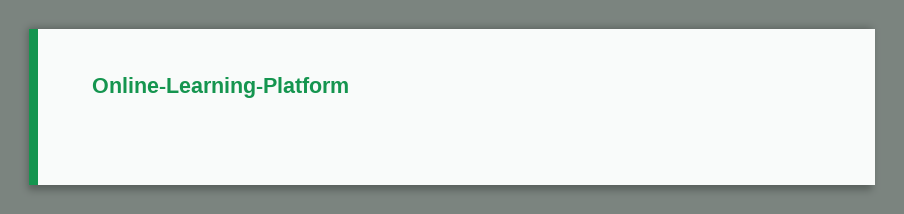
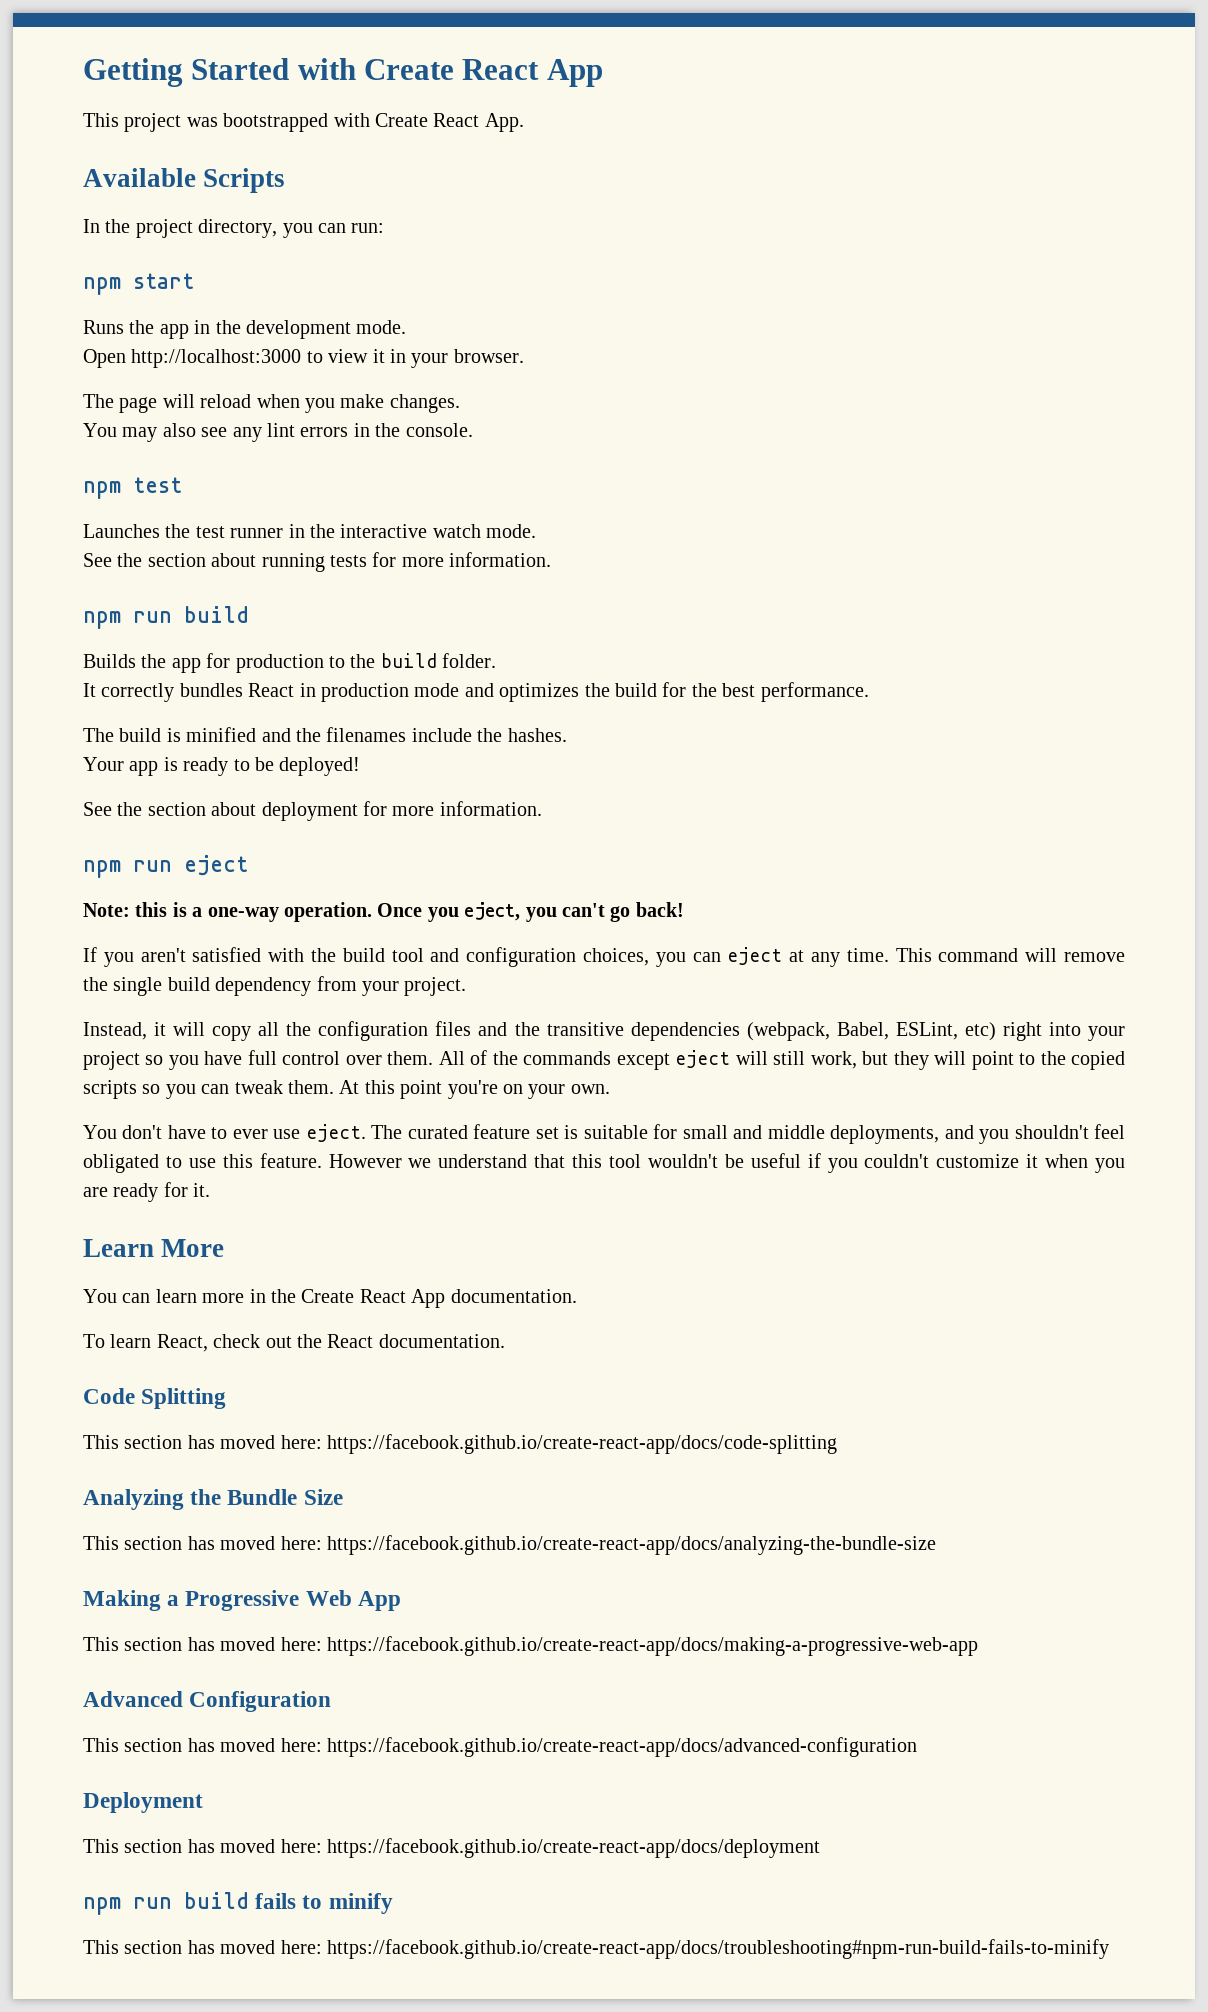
[92,77,349,98] Online-Learning-Platform -> [83,58,603,87] [83,113,524,132] [83,168,286,193] [83,219,385,238] [83,273,194,295] [83,320,407,339] [83,349,524,368] [83,394,460,413] [83,423,473,442] [83,477,182,499] [83,524,537,538] [83,552,552,572] [83,606,249,629] [83,653,497,673] [83,682,869,702] [83,727,567,742] [83,757,361,776] [83,801,542,821] [83,855,248,878] [83,902,684,922] [83,947,1125,967] [83,976,467,996] [83,1021,1125,1041] [83,1050,1126,1070] [83,1080,610,1099] [83,1124,1125,1144] [83,1153,1125,1173] [83,1182,211,1202] [83,1239,225,1257] [83,1289,577,1308] [83,1334,505,1352] [83,1388,227,1409] [83,1434,837,1454] [83,1489,343,1510] [83,1535,936,1555] [83,1590,401,1611] [83,1636,978,1656] [83,1691,332,1712] [83,1737,917,1757] [83,1792,203,1813] [83,1838,820,1858] [83,1892,393,1915] [83,1939,1109,1959] Getting Started with Create React App // This project was bootstrapped with Create React App. // Available Scripts // In the project directory, you can run: // npm start // Runs the app in the development mode. // Open http://localhost:3000 to view it in your browser. // The page will reload when you make changes. // You may also see any lint errors in the console. // npm test // Launches the test runner in the interactive watch mode. // See the section about running tests for more information. // npm run build // Builds the app for production to the build folder. // It correctly bundles React in production mode and optimizes the build for the best performance. // The build is minified and the filenames include the hashes. // Your app is ready to be deployed! // See the section about deployment for more information. // npm run eject // Note: this is a one-way operation. Once you eject, you can't go back! // If you aren't satisfied with the build tool and configuration choices, you can eject at any time. This command will remove the single build dependency from your project. // Instead, it will copy all the configuration files and the transitive dependencies (webpack, Babel, ESLint, etc) right into your project so you have full control over them. All of the commands except eject will still work, but they will point to the copied scripts so you can tweak them. At this point you're on your own. // You don't have to ever use eject. The curated feature set is suitable for small and middle deployments, and you shouldn't feel obligated to use this feature. However we understand that this tool wouldn't be useful if you couldn't customize it when you are ready for it. // Learn More // You can learn more in the Create React App documentation. // To learn React, check out the React documentation. // Code Splitting // This section has moved here: https://facebook.github.io/create-react-app/docs/code-splitting // Analyzing the Bundle Size // This section has moved here: https://facebook.github.io/create-react-app/docs/analyzing-the-bundle-size // Making a Progressive Web App // This section has moved here: https://facebook.github.io/create-react-app/docs/making-a-progressive-web-app // Advanced Configuration // This section has moved here: https://facebook.github.io/create-react-app/docs/advanced-configuration // Deployment // This section has moved here: https://facebook.github.io/create-react-app/docs/deployment // npm run build fails to minify // This section has moved here: https://facebook.github.io/create-react-app/docs/troubleshooting#npm-run-build-fails-to-minify

